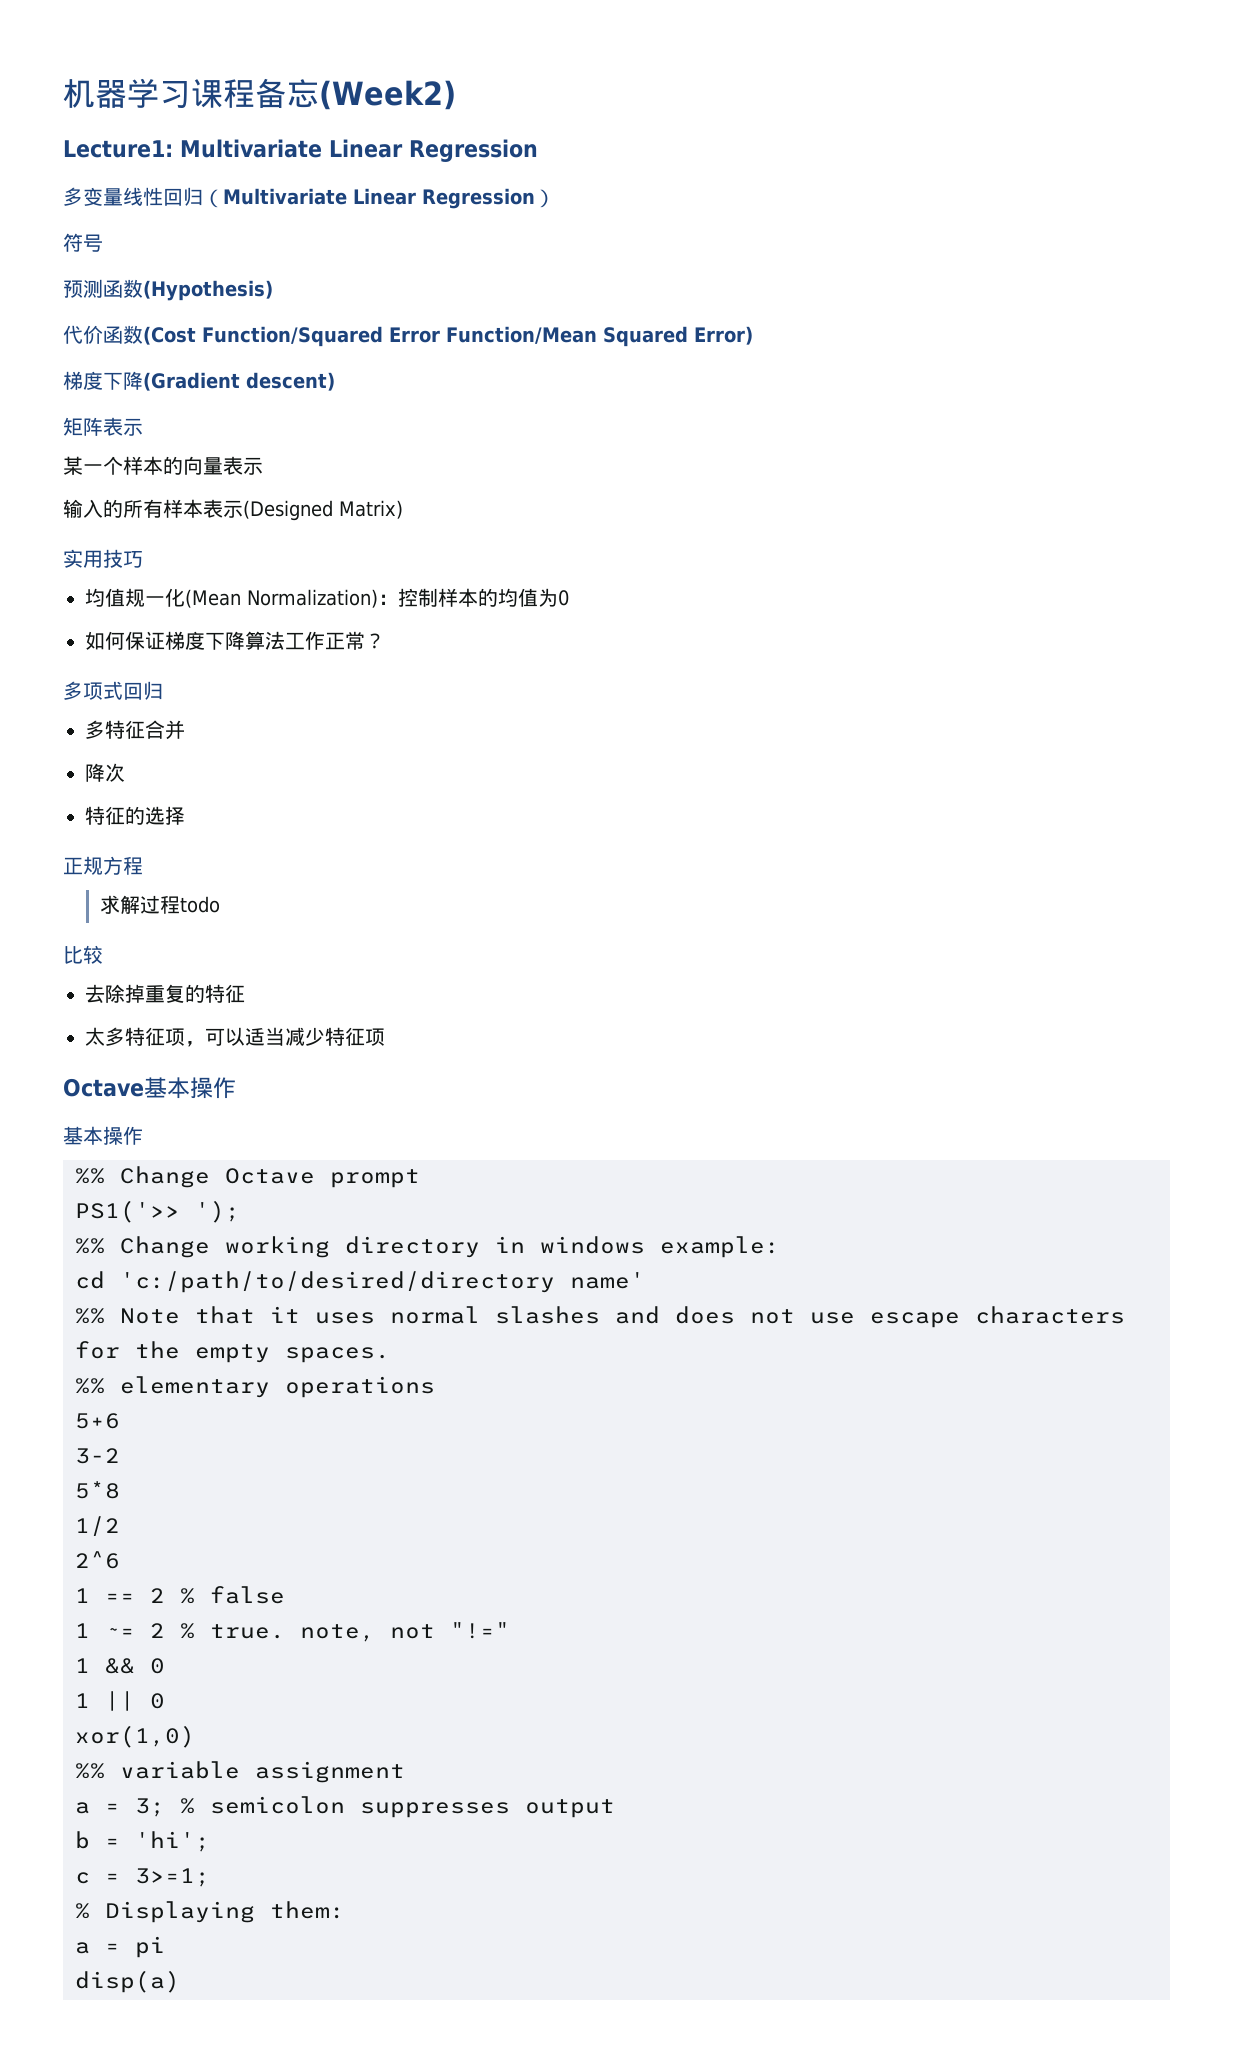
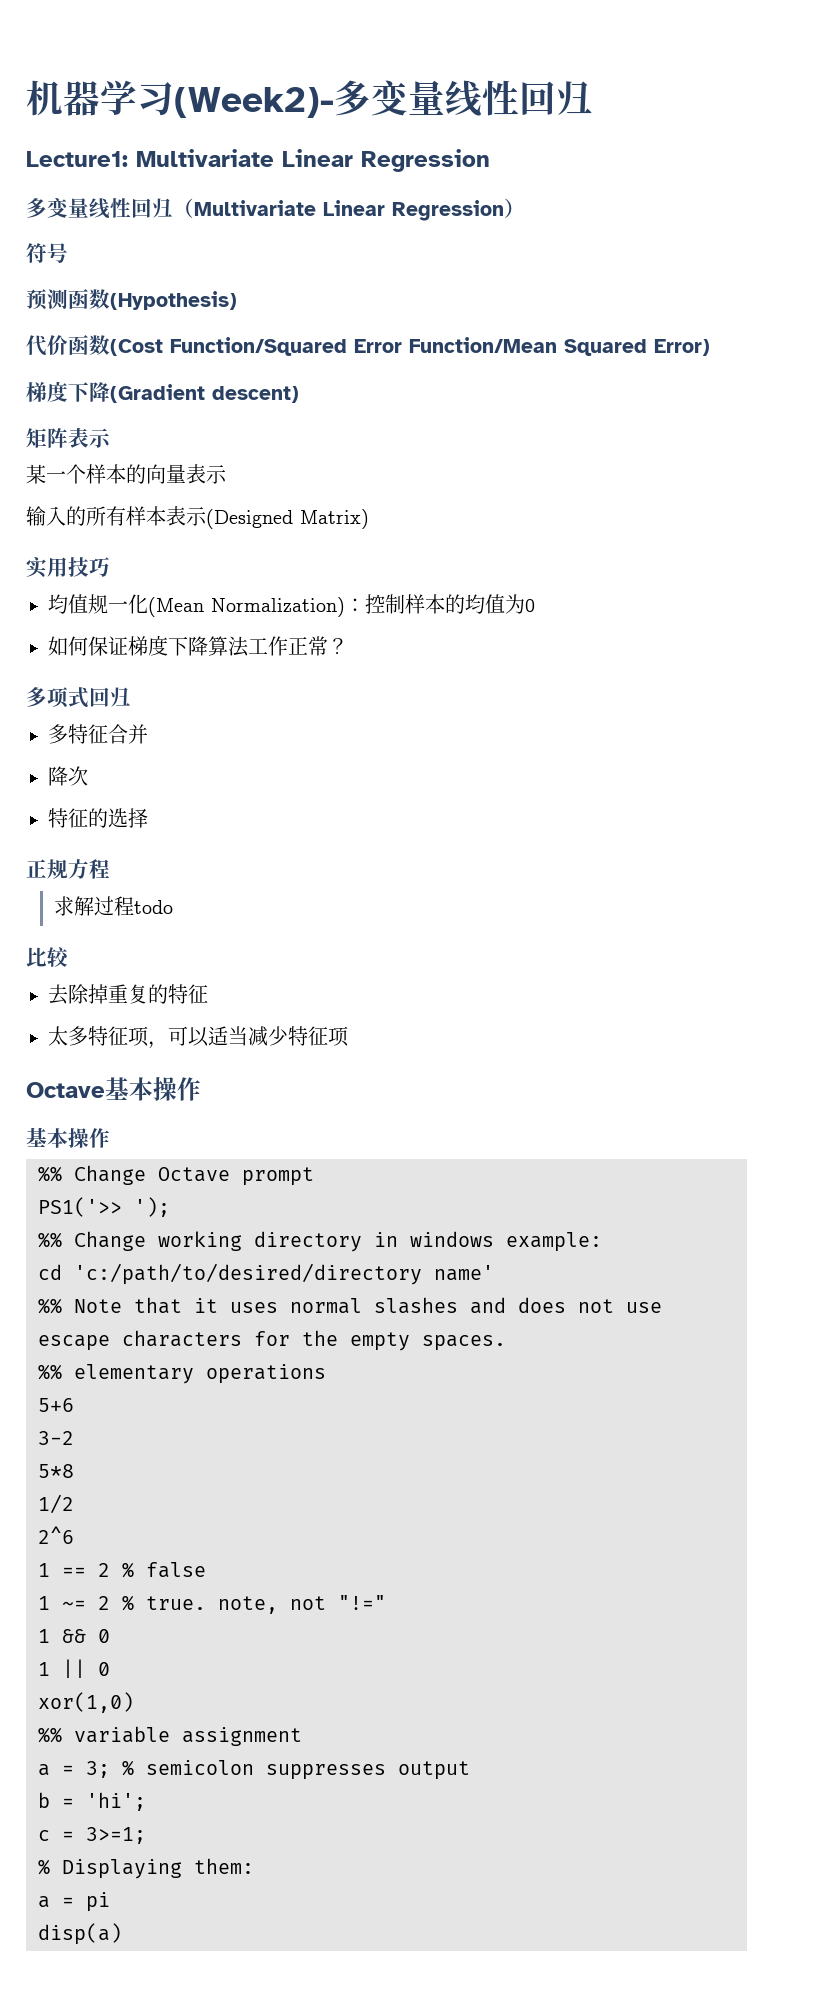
[191,78,456,110] 课程备忘(Week2) -> [174,80,593,118] (Week2)-多变量线性回归

